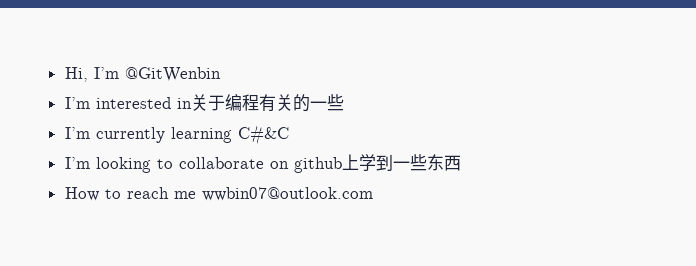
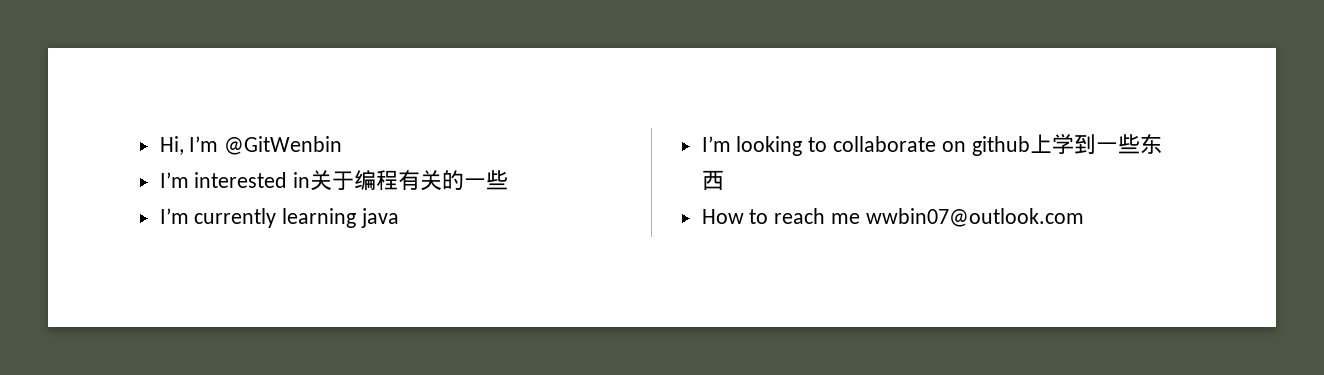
[237,125,289,145] C#&C -> [361,208,400,228] java

